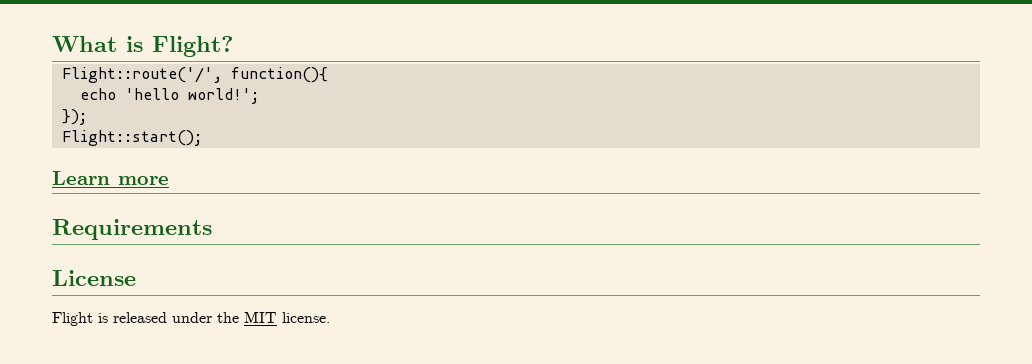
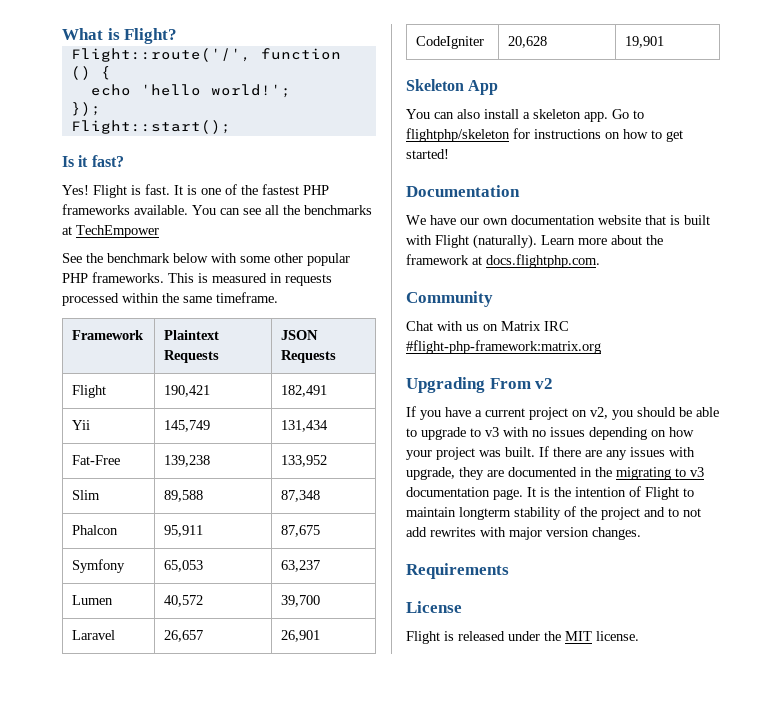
[230,67,328,83] function(){ -> [260,48,341,60] [70,66,111,80] function () {
[52,171,169,185] Learn more -> [62,155,124,167] [62,184,329,198] [62,204,372,215] [62,225,159,238] [62,253,350,266] [62,272,332,286] [62,292,278,306] [72,330,145,340] [164,330,220,340] [164,350,220,363] [281,330,319,340] [281,350,337,363] [72,385,107,398] [164,385,211,397] [281,385,328,397] [72,420,91,430] [164,420,211,432] [281,420,329,432] [72,455,121,465] [164,455,211,467] [281,455,328,467] [72,490,101,500] [164,490,204,502] [281,490,321,502] [72,525,119,535] [164,525,204,537] [281,525,321,537] [72,559,126,573] [164,560,204,572] [281,560,321,572] [72,595,114,605] [164,595,204,607] [281,595,321,607] [72,630,116,640] [164,630,204,642] [281,630,321,642] [416,36,485,49] [508,36,548,48] [625,36,665,48] [406,79,499,95] [406,109,644,122] [406,128,683,142] [406,149,449,159] [406,185,520,197] [406,215,710,225] [406,234,663,249] [406,254,600,268] [406,291,493,307] [406,321,569,331] [406,340,601,354] [406,377,554,393] [406,406,719,420] [406,427,694,440] [406,446,695,460] [406,467,704,480] [406,486,694,500] [406,506,701,520] [406,527,641,540] Is it fast? // Yes! Flight is fast. It is one of the fastest PHP frameworks available. You can see all the benchmarks at TechEmpower // See the benchmark below with some other popular PHP frameworks. This is measured in requests processed within the same timeframe. // Framework | Plaintext Requests | JSON Requests // Flight | 190,421 | 182,491 // Yii | 145,749 | 131,434 // Fat-Free | 139,238 | 133,952 // Slim | 89,588 | 87,348 // Phalcon | 95,911 | 87,675 // Symfony | 65,053 | 63,237 // Lumen | 40,572 | 39,700 // Laravel | 26,657 | 26,901 // CodeIgniter | 20,628 | 19,901 // Skeleton App // You can also install a skeleton app. Go to flightphp/skeleton for instructions on how to get started! // Documentation // We have our own documentation website that is built with Flight (naturally). Learn more about the framework at docs.flightphp.com. // Community // Chat with us on Matrix IRC #flight-php-framework:matrix.org // Upgrading From v2 // If you have a current project on v2, you should be able to upgrade to v3 with no issues depending on how your project was built. If there are any issues with upgrade, they are documented in the migrating to v3 documentation page. It is the intention of Flight to maintain longterm stability of the project and to not add rewrites with major version changes.

